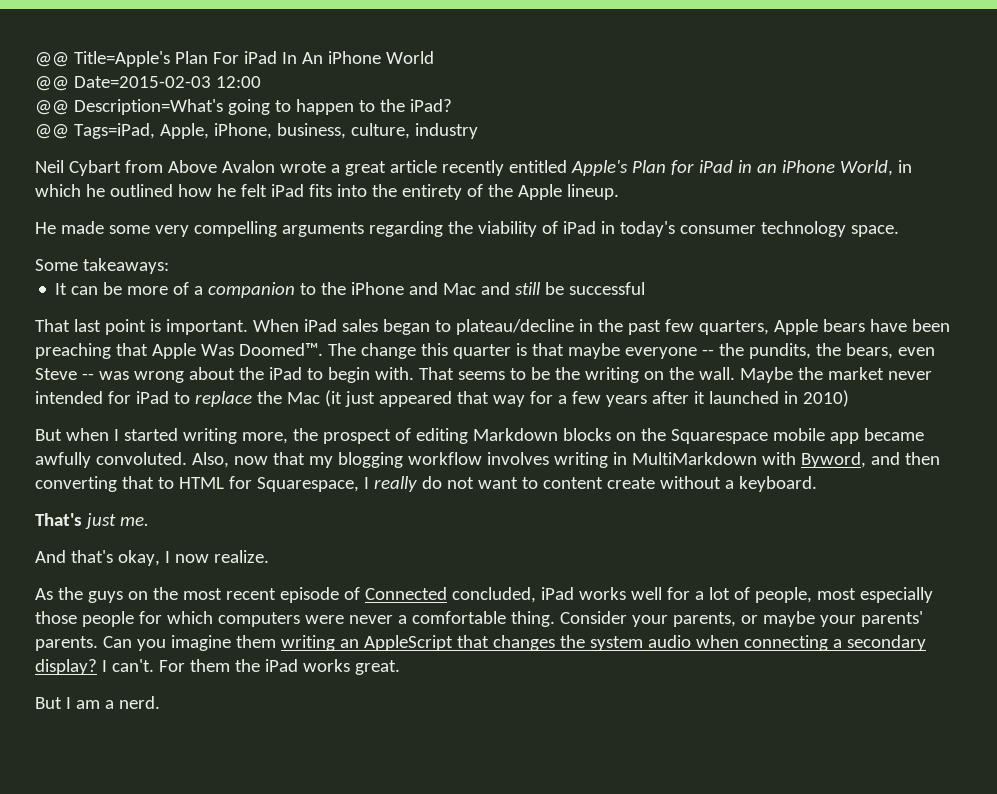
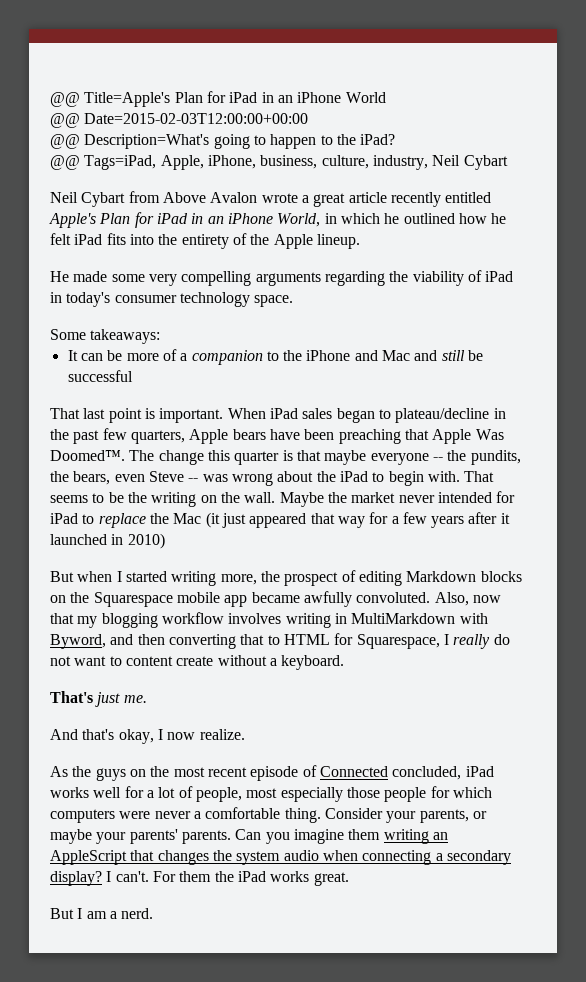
[212,51,323,64] For iPad In An -> [206,91,293,103] for iPad in an
[73,76,261,88] Date=2015-02-03 12:00 -> [84,113,309,124] Date=2015-02-03T12:00:00+00:00
[414,123,478,139] industry -> [372,155,508,170] industry, Neil Cybart

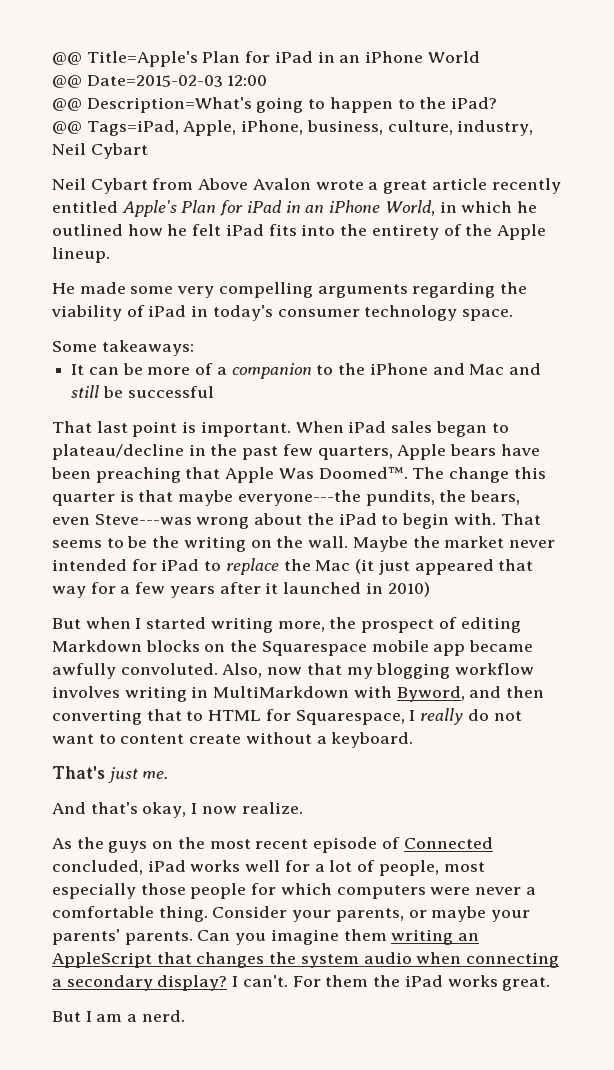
[84,113,309,124] Date=2015-02-03T12:00:00+00:00 -> [86,75,268,87] Date=2015-02-03 12:00
[370,450,467,465] everyone -- the -> [237,490,361,506] everyone---the
[148,471,228,482] Steve -- was -> [94,514,192,525] Steve---was

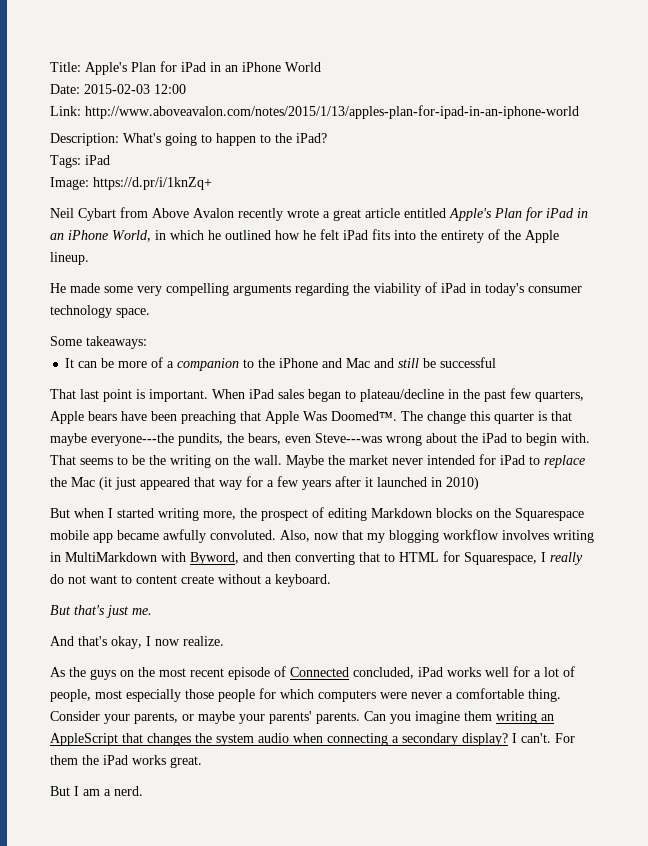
[52,51,198,67] @@ Title=Apple's -> [50,62,127,75] Title: Apple's
[52,75,223,88] @@ Date=2015-02-03 -> [50,84,150,94] Date: 2015-02-03
[52,97,252,113] @@ Description=What's -> [50,105,579,119] [50,133,161,146] Link: http://www.aboveavalon.com/notes/2015/1/13/apples-plan-for-ipad-in-an-iphone-world // Description: What's
[52,120,534,136] [52,143,148,159] @@ Tags=iPad, Apple, iPhone, business, culture, industry, Neil Cybart -> [50,155,110,168] [50,177,212,190] Tags: iPad // Image: https://d.pr/i/1knZq+
(311, 184) none -> [238,208,283,221] recently
[491,178,561,194] recently -> (400, 213) none
[52,766,105,779] That's -> [50,605,105,615] But that's

